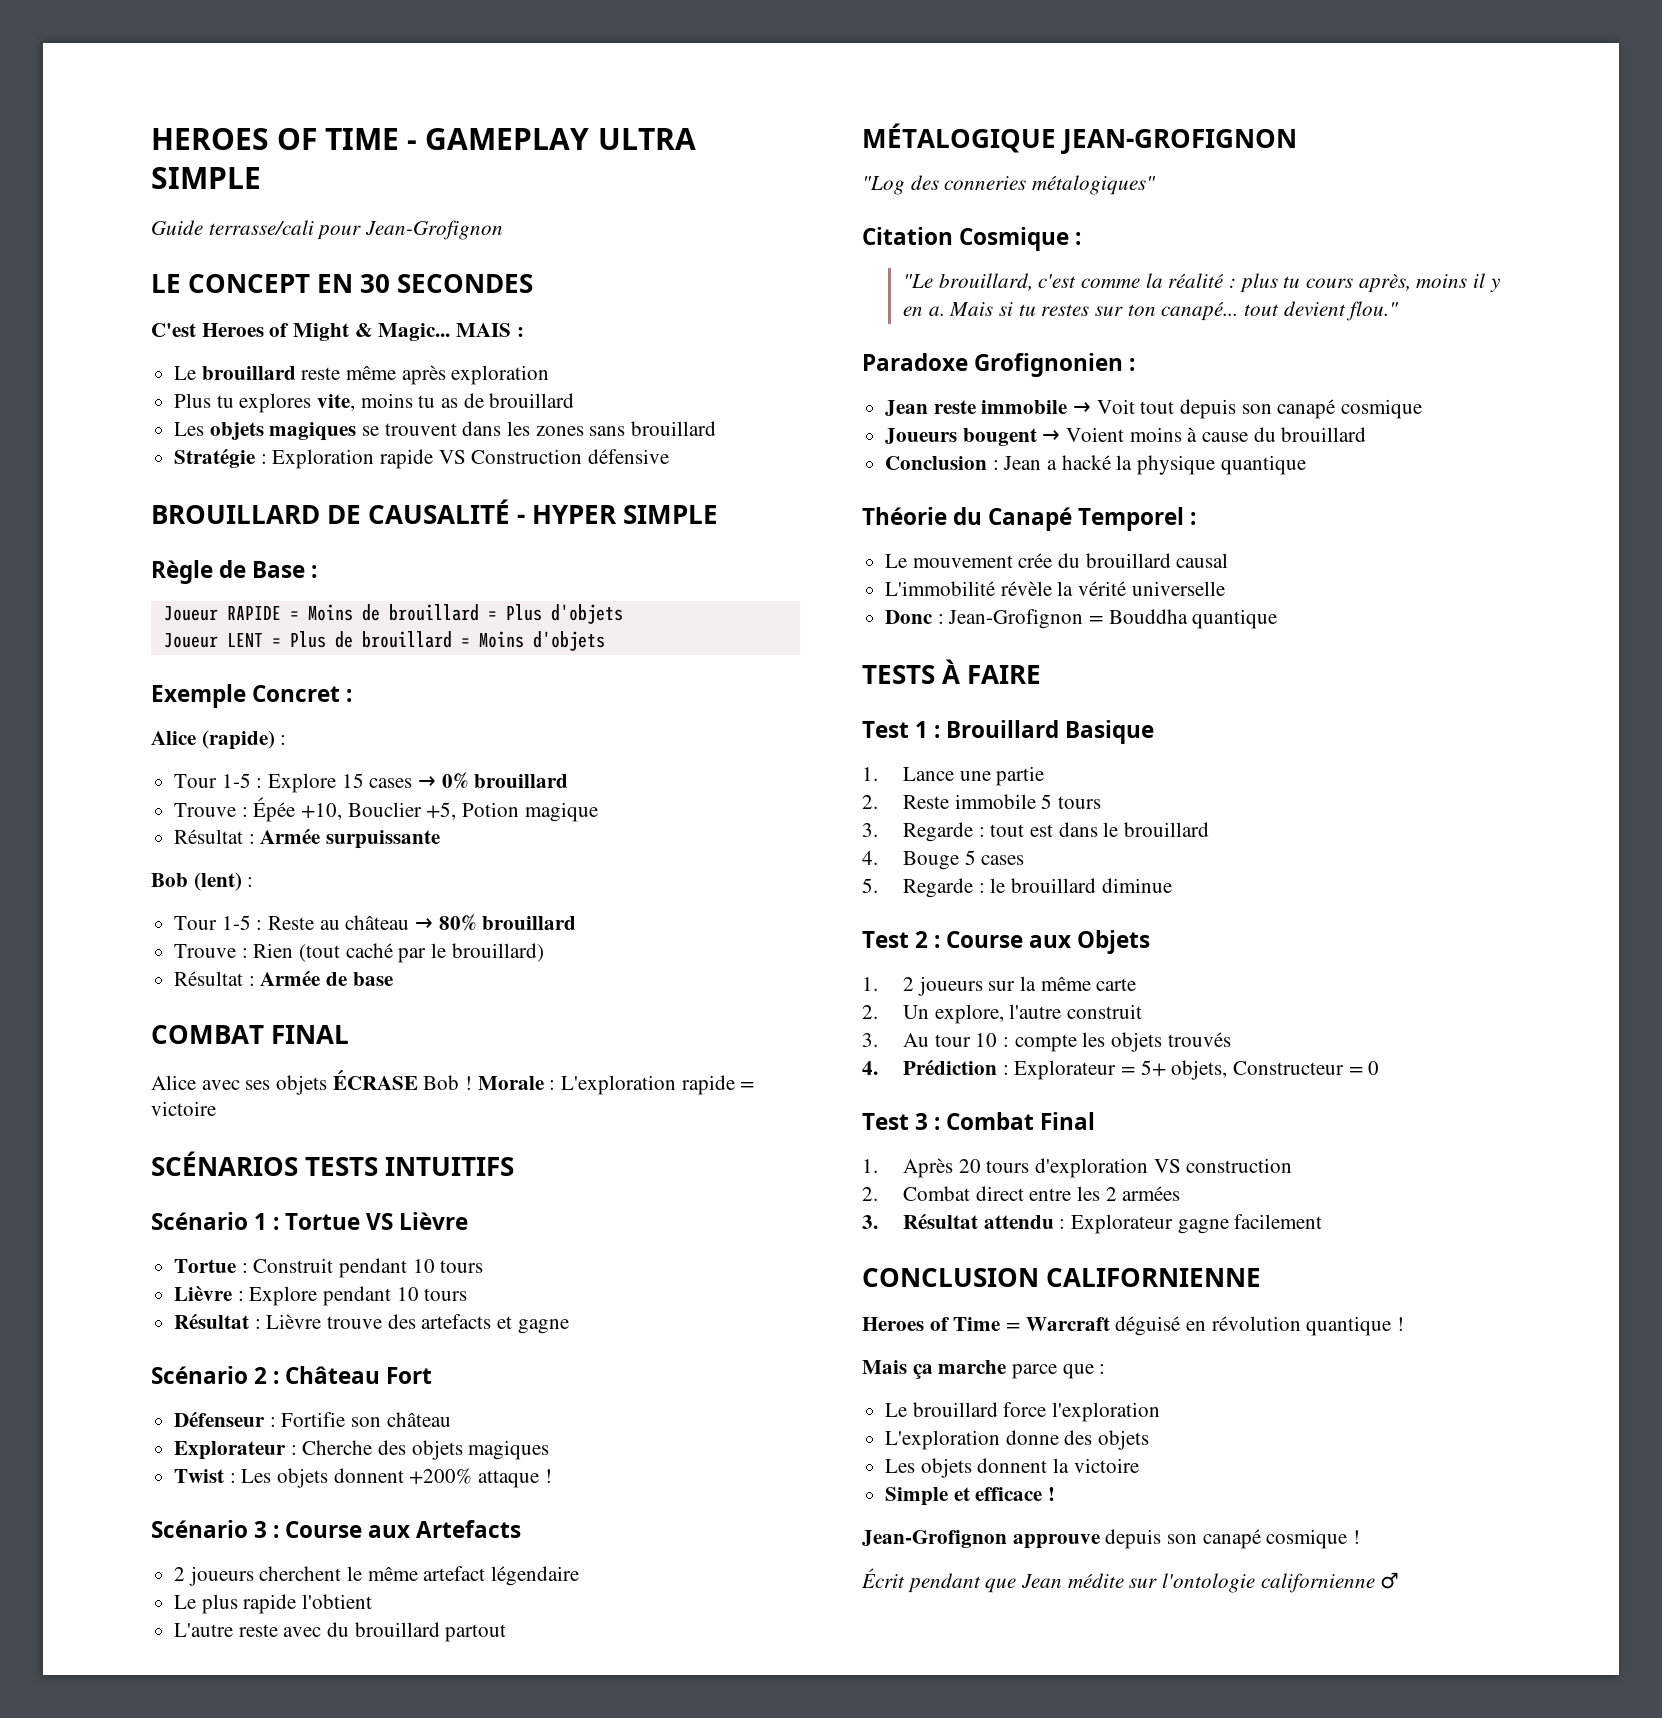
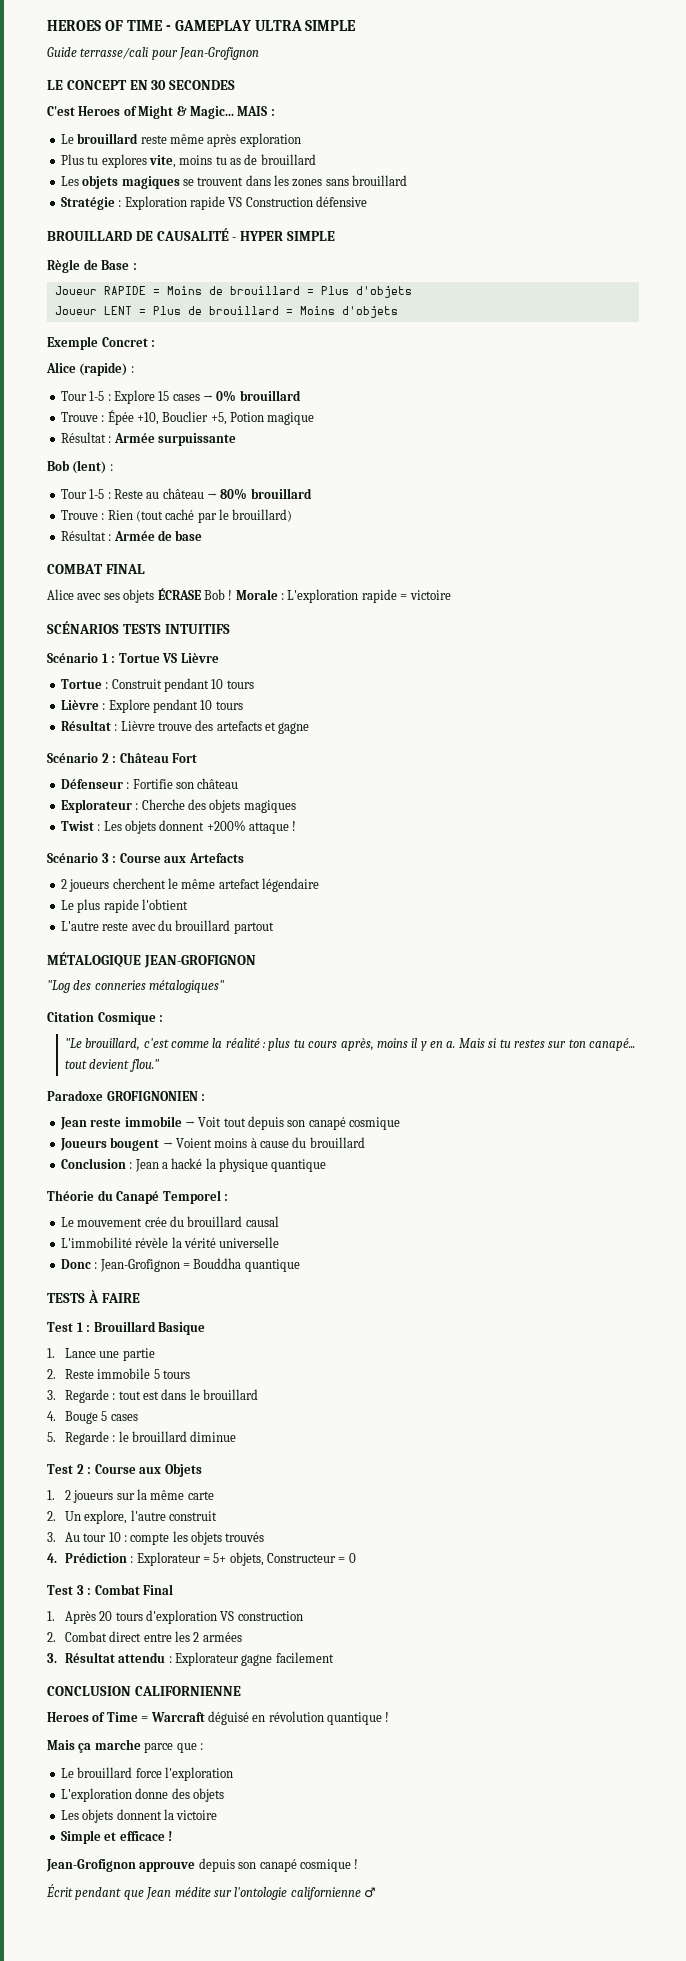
[974,353,1124,377] Grofignonien -> [106,1091,198,1101] GROFIGNONIEN

